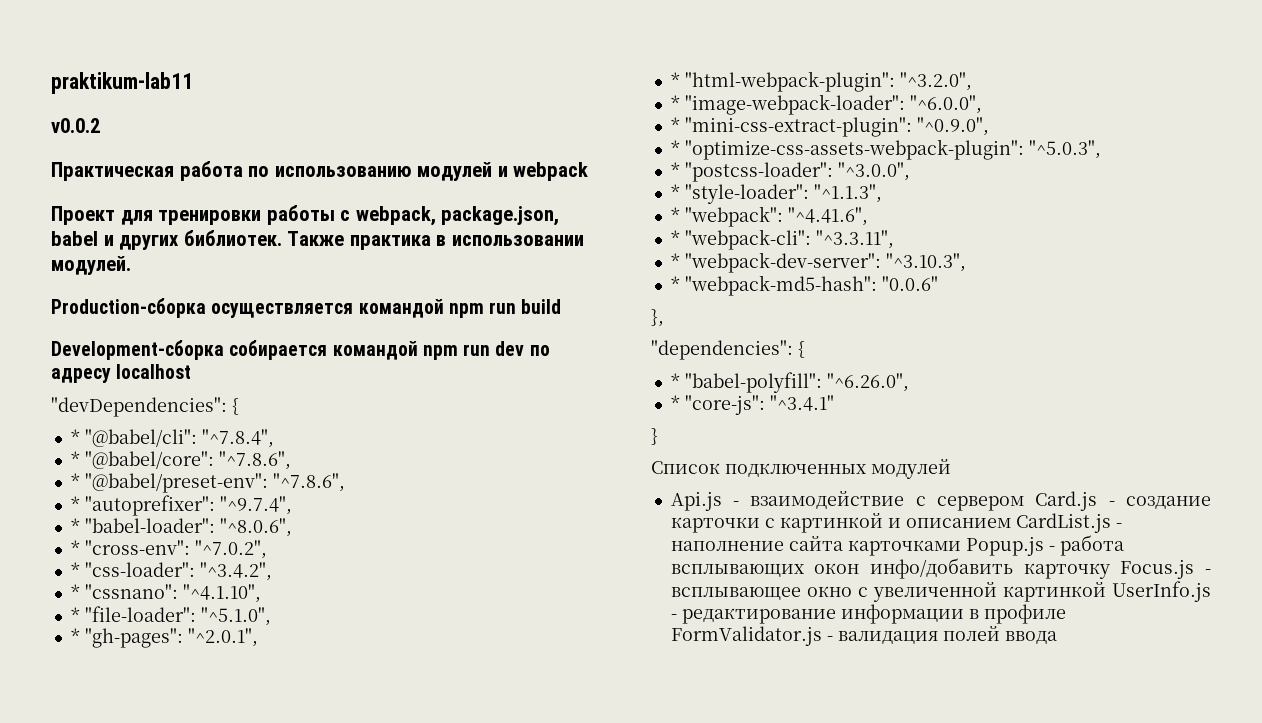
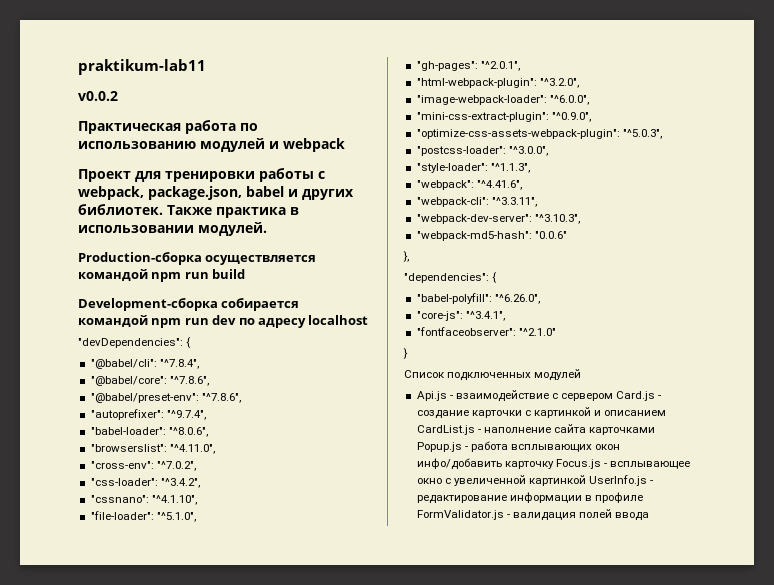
[70,429,80,444] * -> (192, 342) none
[70,451,80,466] * -> (199, 364) none
[70,473,80,488] * -> (209, 381) none
[70,496,80,511] * -> (241, 398) none
[70,518,80,533] * -> (206, 415) none
[70,540,80,555] * -> [90,444,215,454] "browserslist": "^4.11.0", //
[70,562,80,577] * -> (196, 466) none
[70,584,80,599] * -> (200, 483) none
[70,607,80,622] * -> (197, 500) none
[70,628,80,643] * -> (196, 517) none
[670,72,680,87] * -> (520, 66) none
[670,95,680,110] * -> (579, 83) none
[670,117,680,132] * -> (589, 100) none
[670,140,680,155] * -> (591, 117) none
[670,162,680,177] * -> (662, 134) none
[670,184,680,199] * -> (548, 151) none
[670,207,680,222] * -> (530, 168) none
[670,230,680,245] * -> (522, 185) none
[670,253,680,268] * -> (537, 202) none
[670,276,680,291] * -> (580, 219) none
[670,373,680,388] * -> (498, 277) none
[670,395,834,415] * "core-js": "^3.4.1" -> [416,311,505,321] [416,327,556,336] "core-js": "^3.4.1", // "fontfaceobserver": "^2.1.0"

